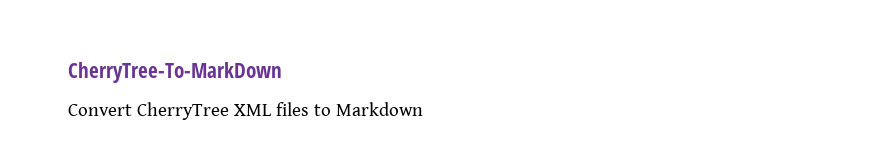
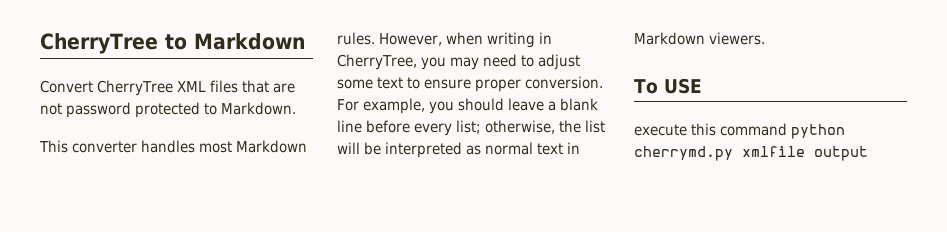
[68,62,282,83] CherryTree-To-MarkDown -> [40,33,305,54] CherryTree to Markdown
[313,102,423,116] to Markdown -> [242,80,296,93] [40,102,297,118] [39,140,308,153] [337,32,553,48] [337,54,581,70] [337,76,604,92] [337,98,599,114] [337,120,606,136] [337,142,581,158] [634,32,766,45] [634,78,702,94] [634,123,846,139] [634,146,868,161] that are not password protected to Markdown. // This converter handles most Markdown rules. However, when writing in CherryTree, you may need to adjust some text to ensure proper conversion. For example, you should leave a blank line before every list; otherwise, the list will be interpreted as normal text in Markdown viewers. // To USE // execute this command python cherrymd.py xmlfile output

